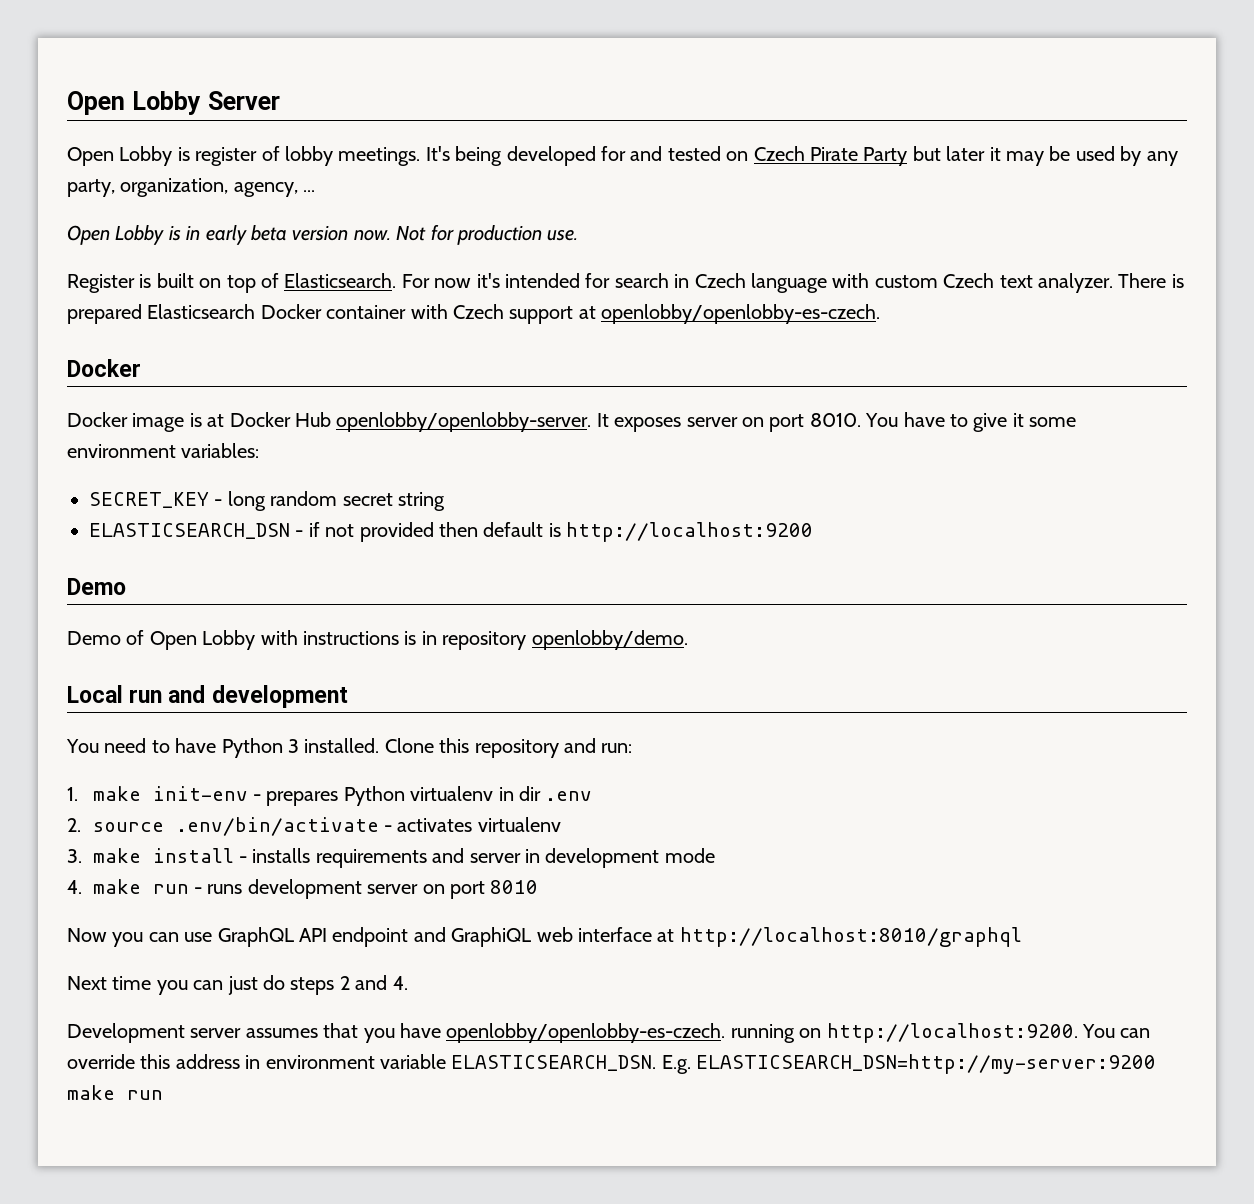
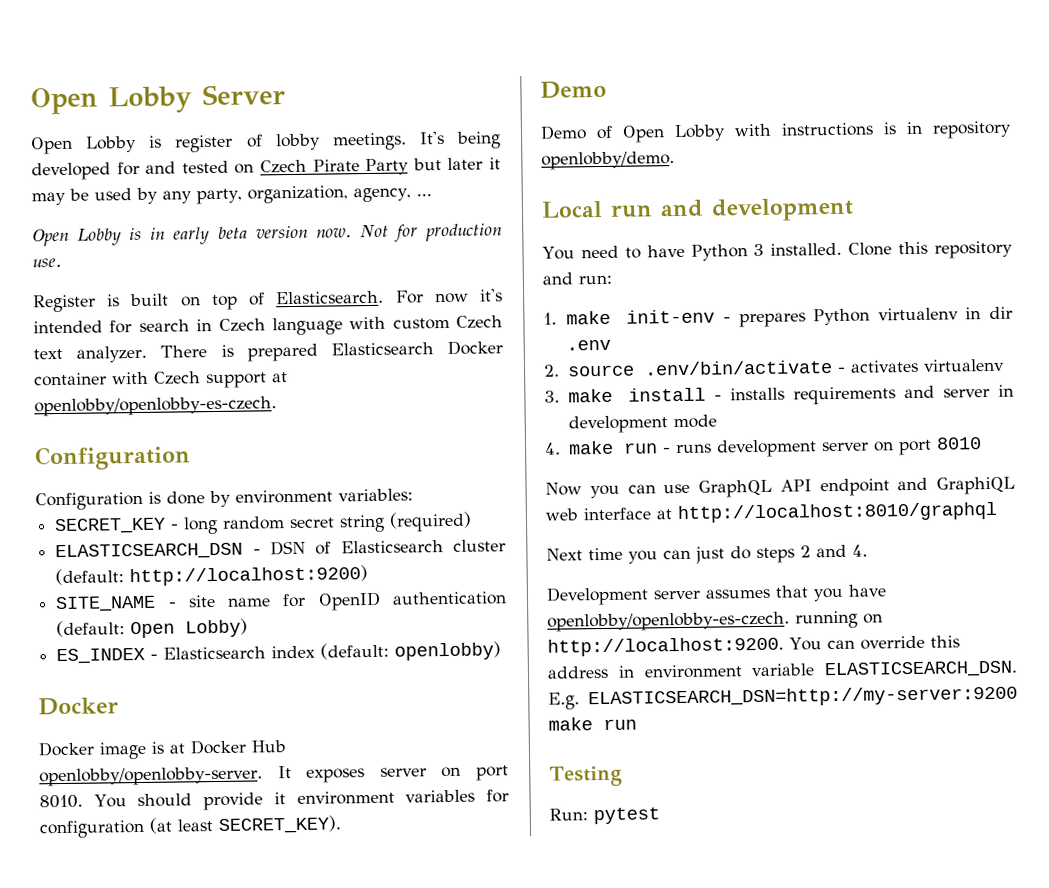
(881, 314) none -> [35,445,191,471] [35,488,413,511] [54,511,473,535] [55,539,507,561] [55,565,369,587] [55,591,507,613] [56,618,249,639] [56,641,502,665] // Configuration // Configuration is done by environment variables: // SECRET_KEY - long random secret string (required) // ELASTICSEARCH_DSN - DSN of Elasticsearch cluster (default: http://localhost:9200) // SITE_NAME - site name for OpenID authentication (default: Open Lobby) // ES_INDEX - Elasticsearch index (default: openlobby)
[903,412,1077,432] [67,443,260,458] [89,491,445,511] [89,522,814,542] have to give it some environment variables: // SECRET_KEY - long random secret string // ELASTICSEARCH_DSN - if not provided then default is http://localhost:9200 -> [137,789,509,811] [39,815,342,839] should provide it environment variables for configuration (at least SECRET_KEY).
(163, 1095) none -> [549,765,623,787] [549,807,660,825] // Testing // Run: pytest

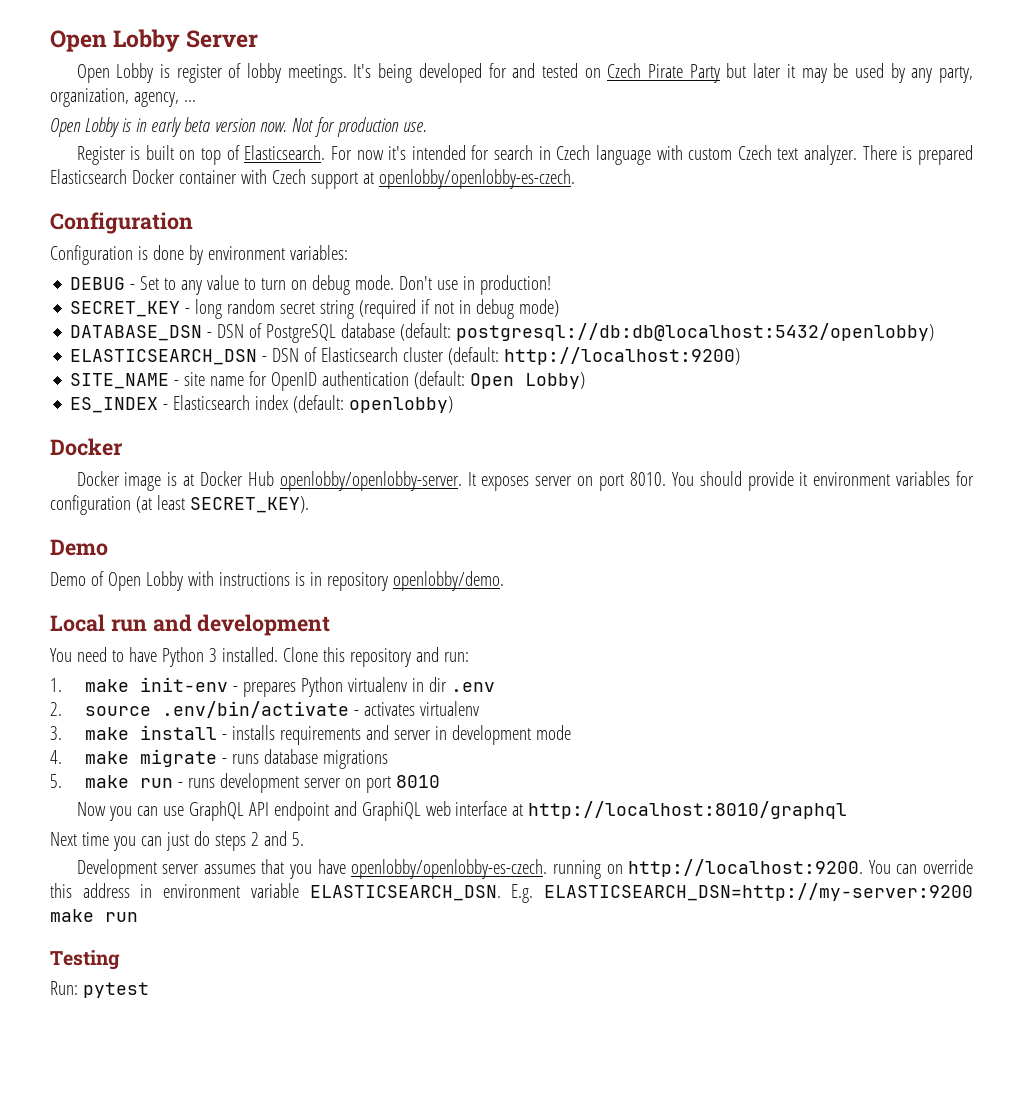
(413, 495) none -> [70,275,552,295] // DEBUG - Set to any value to turn on debug mode. Don't use in production!
[389,511,473,532] (required) -> [359,299,560,319] [70,323,935,343] (required if not in debug mode) // DATABASE_DSN - DSN of PostgreSQL database (default: postgresql://db:db@localhost:5432/openlobby)
(614, 447) none -> [139,749,388,769] [50,774,129,788] migrate - runs database migrations // 5. make
[852,544,868,557] 4. -> [291,832,304,846] 5.

